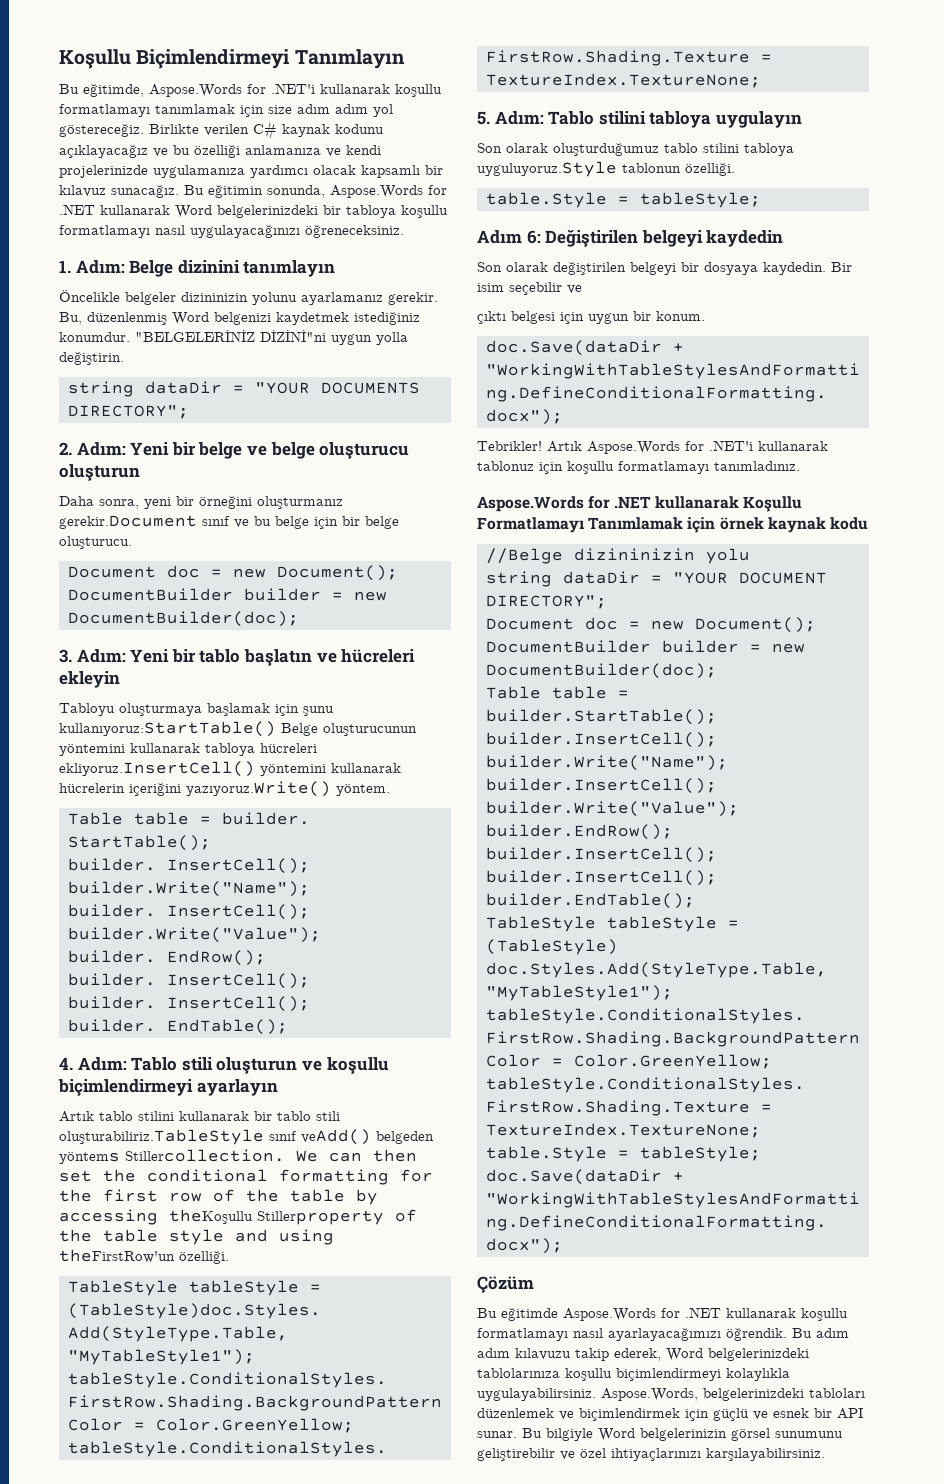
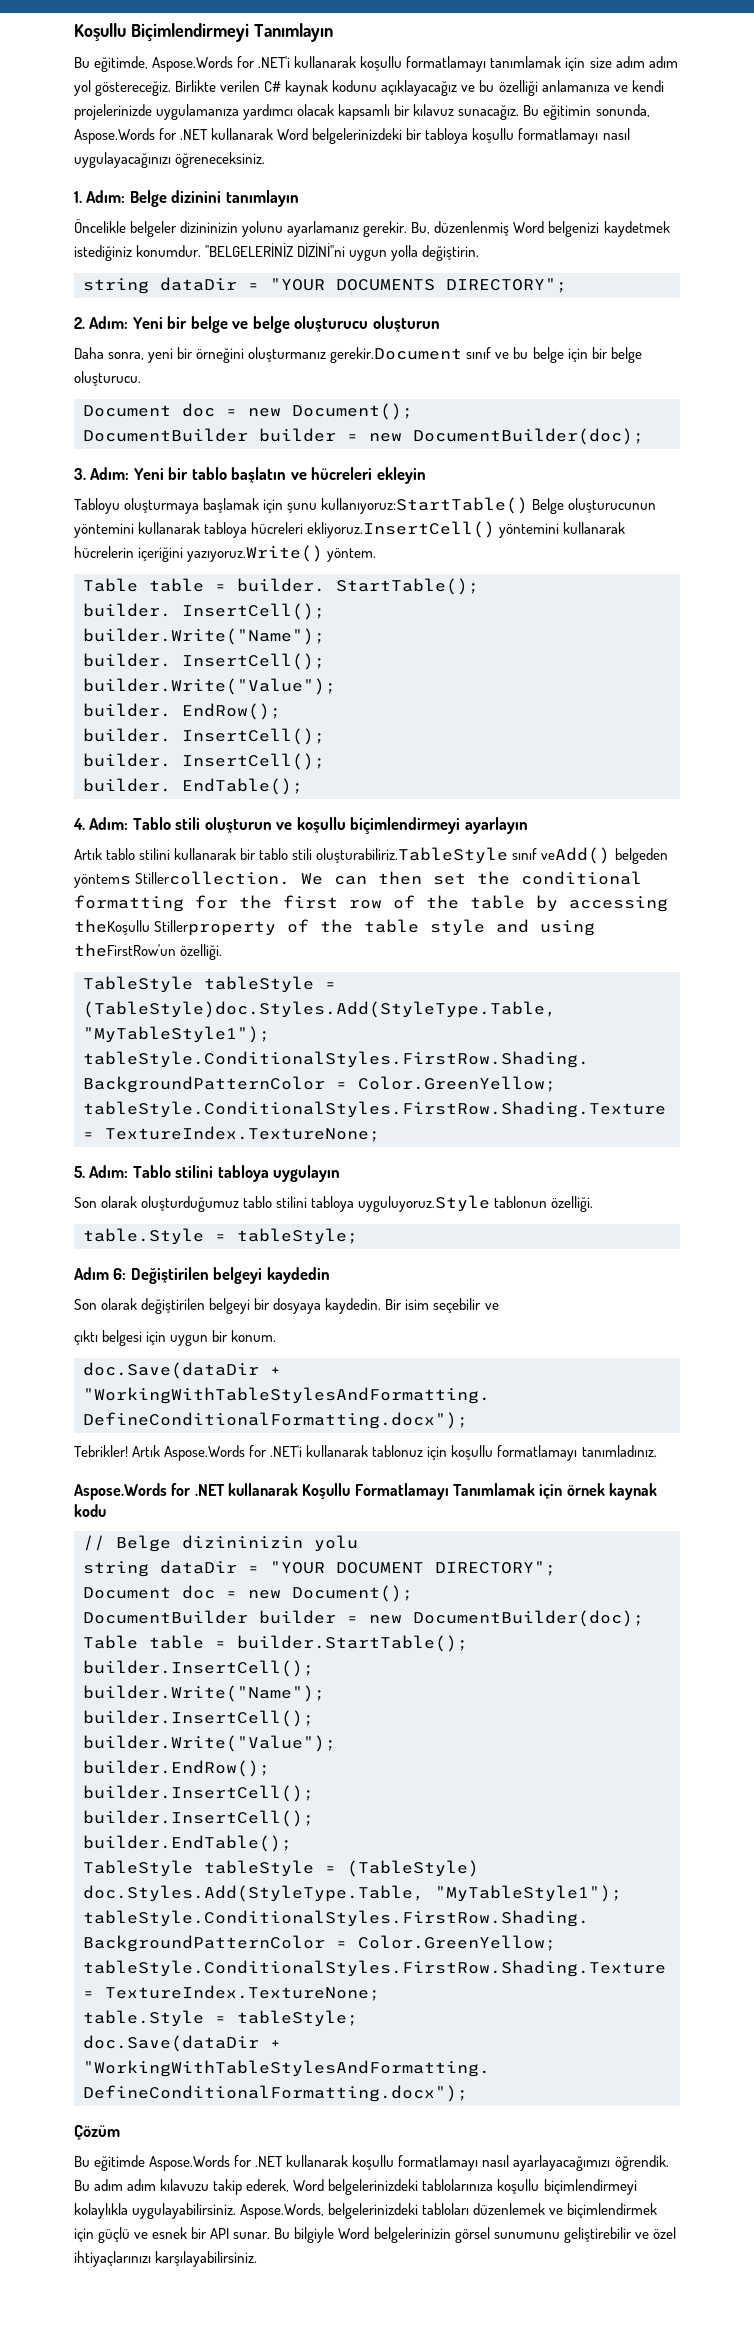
[486,548,563,564] //Belge -> [83,1535,171,1552] // Belge

